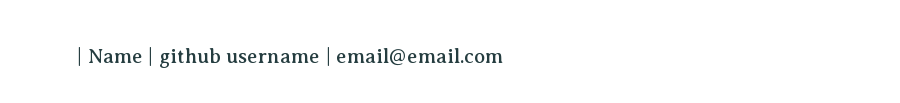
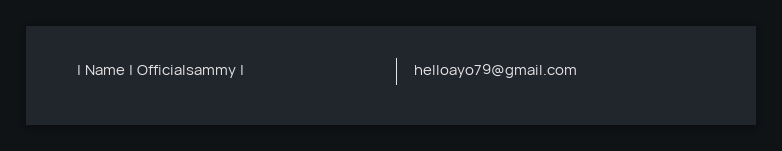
[158,47,504,68] github username | email@email.com -> [137,64,577,78] Officialsammy | helloayo79@gmail.com

